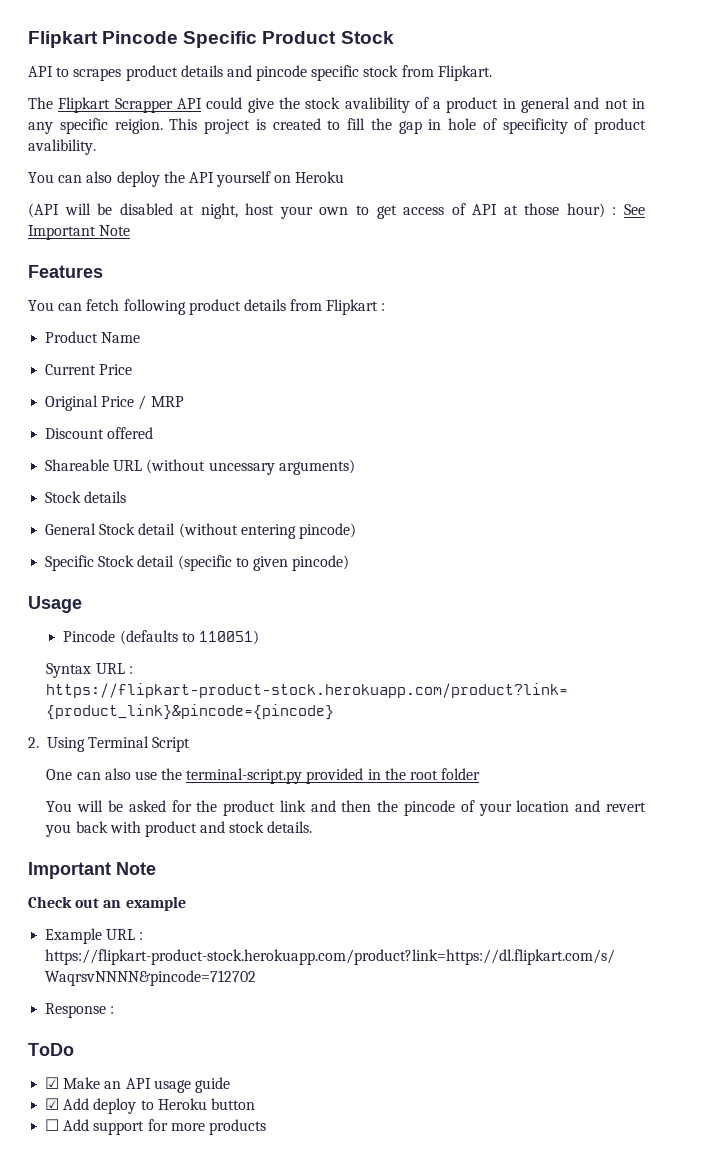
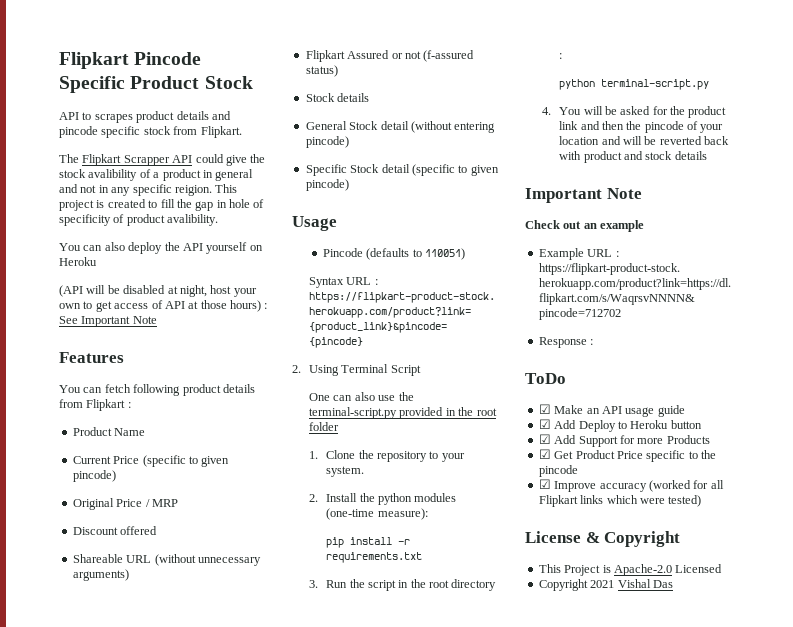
[566,203,605,218] hour) -> [230,300,261,312] hours)
(133, 369) none -> [142,455,230,467] [72,470,116,482] (specific to given pincode)
[208,462,275,475] uncessary -> [197,557,261,566] unnecessary
(355, 467) none -> [305,50,475,62] [305,65,338,77] // Flipkart Assured or not (f-assured status)
(481, 774) none -> [309,450,465,462] [326,466,365,477] [309,493,457,505] [326,508,428,520] [326,537,411,548] [326,552,423,563] [309,579,497,591] [559,53,563,59] [559,79,710,90] [542,107,552,115] 1. Clone the repository to your system. // 2. Install the python modules (one-time measure): // pip install -r requirements.txt // 3. Run the script in the root directory : // python terminal-script.py // 4.
[605,802,646,812] [45,824,72,837] revert you -> [622,136,702,145] will be reverted
[267,821,313,833] details. -> [674,151,707,160] details
[93,1098,137,1114] deploy -> [578,420,616,432] Deploy
[45,1119,266,1135] ☐ Add support for more products -> [538,434,710,447] [538,449,716,462] [538,465,578,477] [538,479,724,492] [538,495,702,507] [525,531,681,547] [538,564,723,576] [538,579,673,591] ☑ Add Support for more Products // ☑ Get Product Price specific to the pincode // ☑ Improve accuracy (worked for all Flipkart links which were tested) // License & Copyright // This Project is Apache-2.0 Licensed // Copyright 2021 Vishal Das

